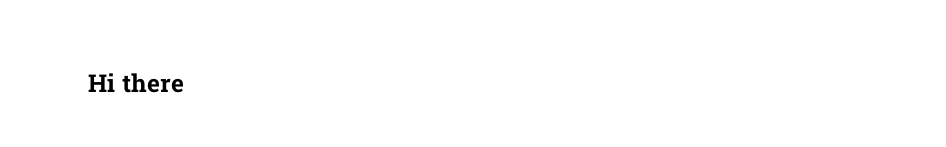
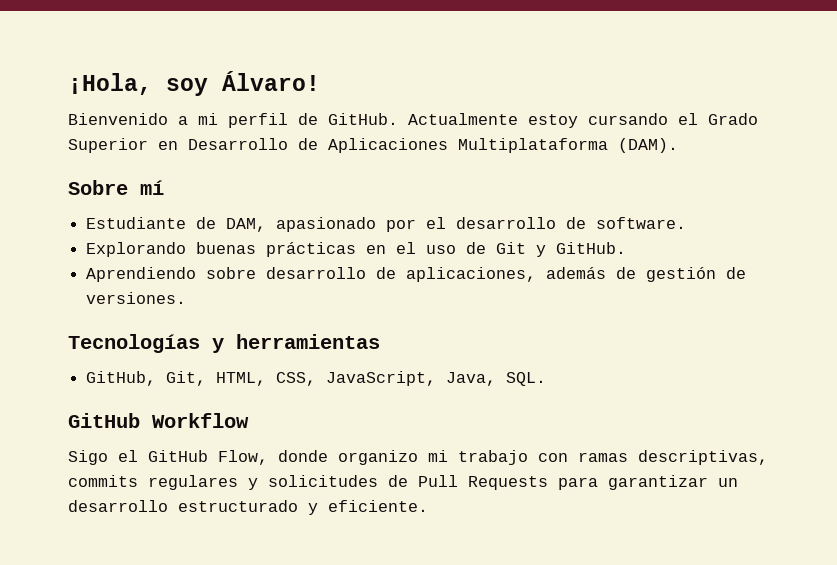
[88,73,184,93] Hi there -> [68,71,320,96] [68,113,758,128] [68,138,678,153] [68,180,164,195] [86,217,687,232] [86,242,627,257] [86,267,747,282] [86,292,187,304] [68,334,380,353] [86,371,547,386] [68,413,249,428] [68,450,768,465] [68,475,738,490] [68,500,428,515] ¡Hola, soy Álvaro! // Bienvenido a mi perfil de GitHub. Actualmente estoy cursando el Grado Superior en Desarrollo de Aplicaciones Multiplataforma (DAM). // Sobre mí // Estudiante de DAM, apasionado por el desarrollo de software. // Explorando buenas prácticas en el uso de Git y GitHub. // Aprendiendo sobre desarrollo de aplicaciones, además de gestión de versiones. // Tecnologías y herramientas // GitHub, Git, HTML, CSS, JavaScript, Java, SQL. // GitHub Workflow // Sigo el GitHub Flow, donde organizo mi trabajo con ramas descriptivas, commits regulares y solicitudes de Pull Requests para garantizar un desarrollo estructurado y eficiente.

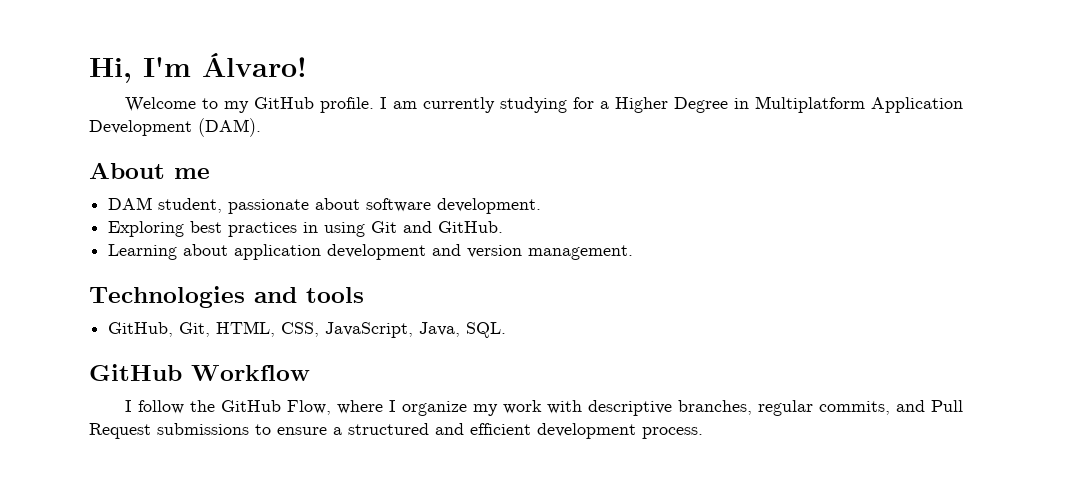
[68,73,208,96] ¡Hola, soy -> [89,57,191,83] Hi, I'm
[68,113,758,128] [68,138,678,153] [68,180,164,195] [86,217,687,232] [86,242,627,257] [86,267,747,282] [86,292,187,304] [68,334,380,353] Bienvenido a mi perfil de GitHub. Actualmente estoy cursando el Grado Superior en Desarrollo de Aplicaciones Multiplataforma (DAM). // Sobre mí // Estudiante de DAM, apasionado por el desarrollo de software. // Explorando buenas prácticas en el uso de Git y GitHub. // Aprendiendo sobre desarrollo de aplicaciones, además de gestión de versiones. // Tecnologías y herramientas -> [124,96,963,113] [89,118,261,137] [89,162,210,179] [108,197,542,214] [108,221,504,237] [108,244,634,260] [89,286,364,308] Welcome to my GitHub profile. I am currently studying for a Higher Degree in Multiplatform Application Development (DAM). // About me // DAM student, passionate about software development. // Exploring best practices in using Git and GitHub. // Learning about application development and version management. // Technologies and tools
[68,450,768,465] [68,475,738,490] [68,500,428,515] Sigo el GitHub Flow, donde organizo mi trabajo con ramas descriptivas, commits regulares y solicitudes de Pull Requests para garantizar un desarrollo estructurado y eficiente. -> [124,400,963,416] [89,423,703,439] I follow the GitHub Flow, where I organize my work with descriptive branches, regular commits, and Pull Request submissions to ensure a structured and efficient development process.

